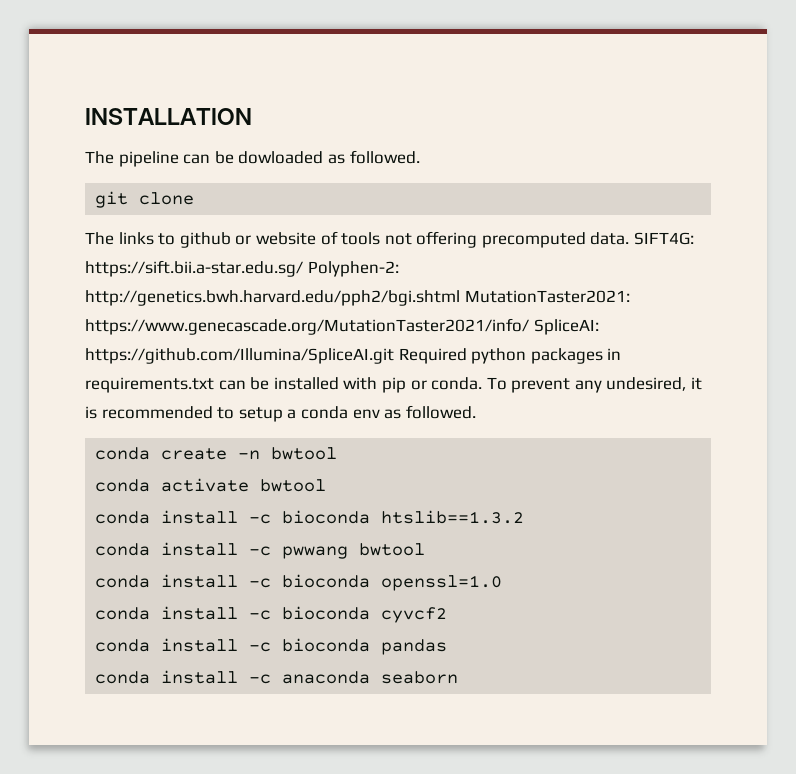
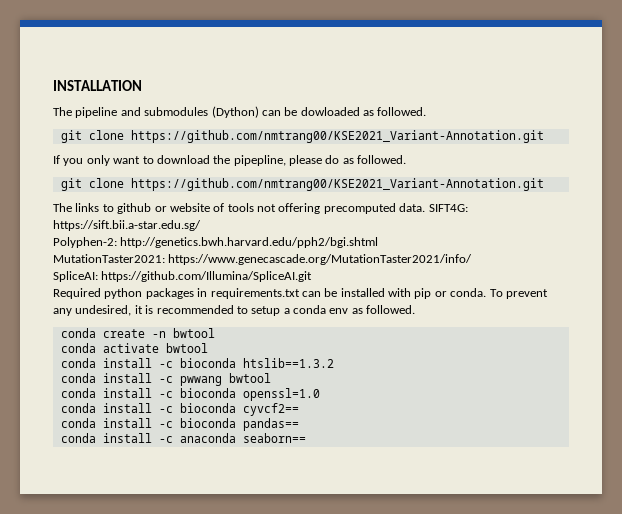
(179, 159) none -> [120,106,259,118] and submodules (Dython)
(195, 198) none -> [130,130,544,143] [53,155,407,166] [60,178,544,191] https://github.com/nmtrang00/KSE2021_Variant-Annotation.git // If you only want to download the pipepline, please do as followed. // git clone https://github.com/nmtrang00/KSE2021_Variant-Annotation.git
(303, 268) none -> (201, 225) //
(460, 298) none -> (379, 242) //
(529, 326) none -> (473, 259) //
(394, 356) none -> (313, 276) //
[381,607,448,623] [95,638,448,655] cyvcf2 // conda install -c bioconda pandas -> [242,403,299,416] [60,418,299,431] cyvcf2== // conda install -c bioconda pandas==
[381,671,459,684] seaborn -> [242,433,306,443] seaborn==

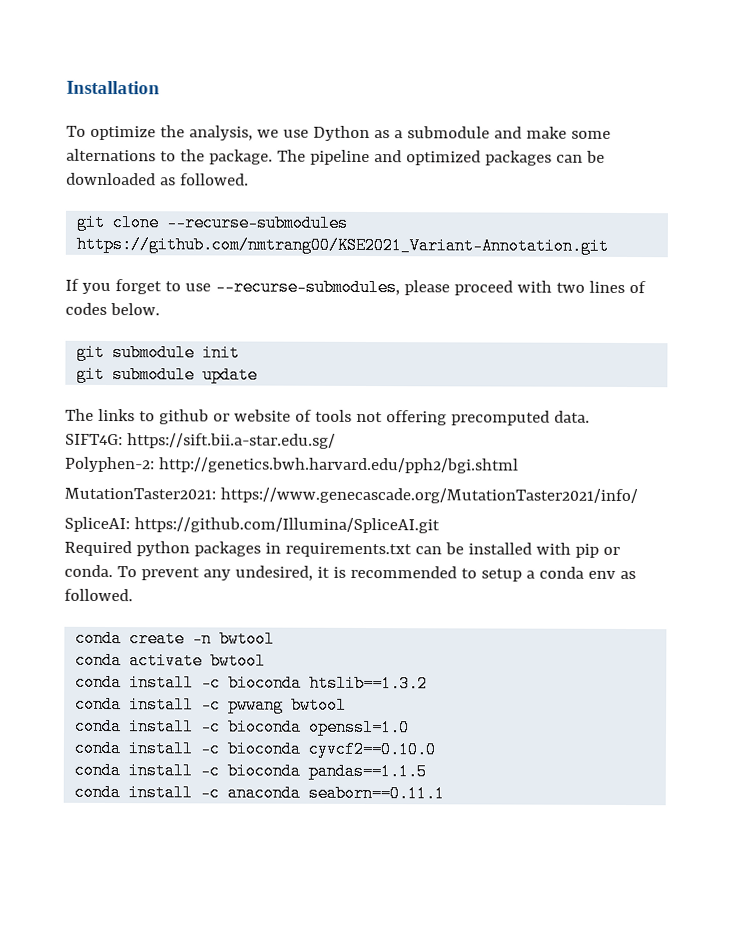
[53,80,142,91] INSTALLATION // -> [66,80,160,95] [66,125,611,142] [66,148,273,165] Installation // To optimize the analysis, we use Dython as a submodule and make some alternations to the package.
[144,106,427,118] [60,130,124,143] submodules (Dython) can be dowloaded as followed. // git clone -> [405,150,605,166] [66,172,249,186] [76,213,349,232] optimized packages can be downloaded as followed. // git clone --recurse-submodules
[86,155,407,166] [60,178,544,191] only want to download the pipepline, please do as followed. // git clone https://github.com/nmtrang00/KSE2021_Variant-Annotation.git -> [114,278,646,297] [65,302,160,316] [76,343,241,362] [76,365,259,384] forget to use --recurse-submodules, please proceed with two lines of codes below. // git submodule init // git submodule update
(426, 207) none -> (590, 416) //
[242,403,299,416] [60,418,299,431] cyvcf2== // conda install -c bioconda pandas== -> [308,740,437,759] [74,761,428,781] cyvcf2==0.10.0 // conda install -c bioconda pandas==1.1.5
[242,433,306,443] seaborn== -> [308,784,446,803] seaborn==0.11.1

